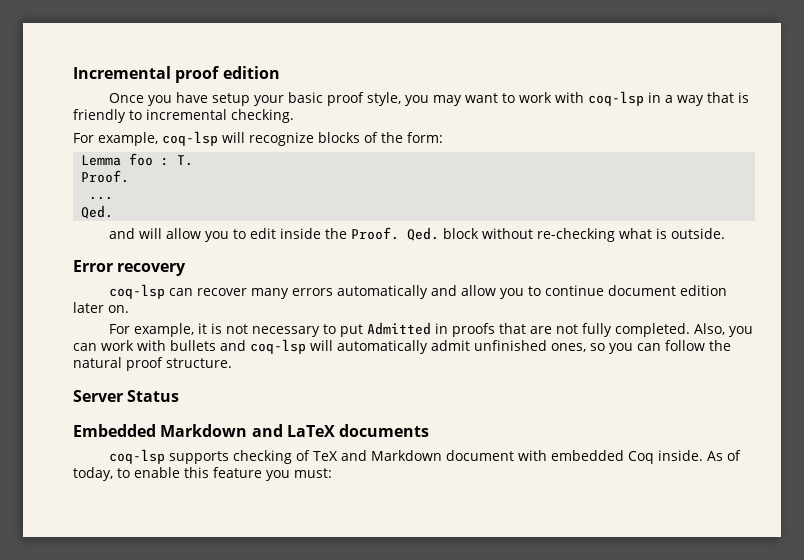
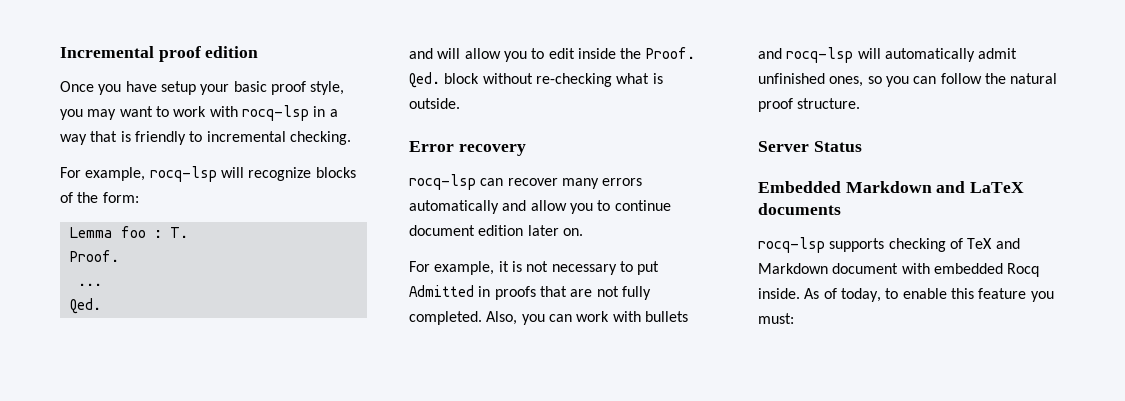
[587,91,644,106] coq-lsp -> [241,105,309,121] rocq-lsp
[162,131,218,146] coq-lsp -> [149,166,217,182] rocq-lsp
[108,284,165,299] coq-lsp -> [409,174,476,190] rocq-lsp
[250,339,306,354] coq-lsp -> [786,47,854,63] rocq-lsp
[108,449,165,464] coq-lsp -> [758,237,825,253] rocq-lsp
[627,451,654,464] Coq -> [1007,263,1040,277] Rocq

